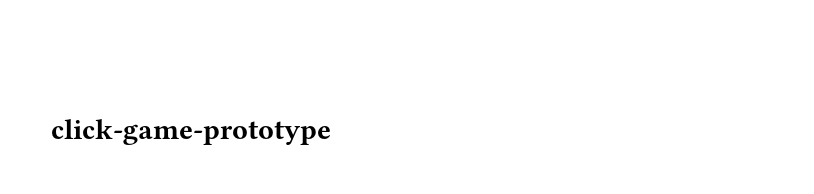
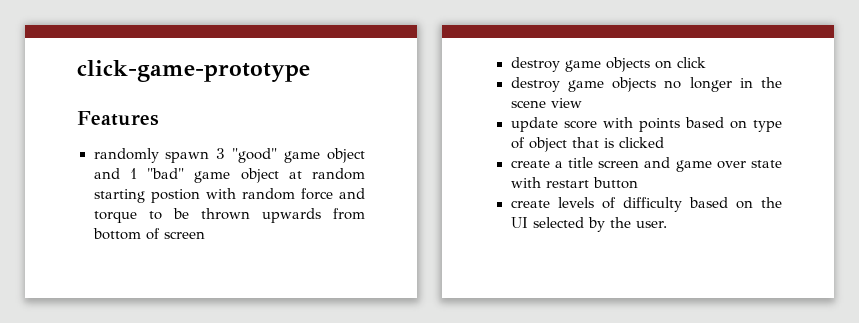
(331, 132) none -> [77,111,159,126] [93,148,365,163] [93,168,365,183] [93,188,365,203] [93,208,365,223] [92,228,205,240] [510,57,706,72] [510,77,782,92] [510,98,582,108] [510,117,782,132] [510,137,664,152] [510,157,782,172] [510,177,638,189] [510,197,782,212] [510,217,668,232] // Features // randomly spawn 3 "good" game object and 1 "bad" game object at random starting postion with random force and torque to be thrown upwards from bottom of screen // destroy game objects on click // destroy game objects no longer in the scene view // update score with points based on type of object that is clicked // create a title screen and game over state with restart button // create levels of difficulty based on the UI selected by the user.

